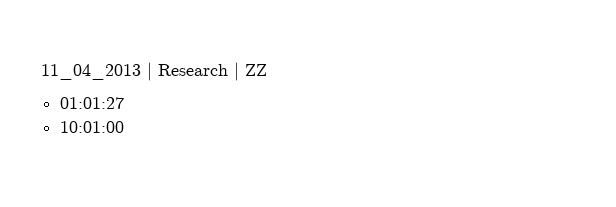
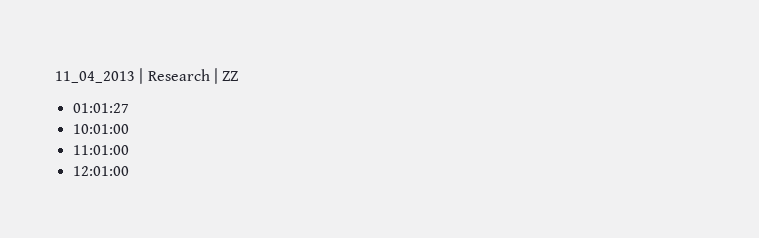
(125, 127) none -> [72,145,129,155] [72,166,129,176] // 11:01:00 // 12:01:00

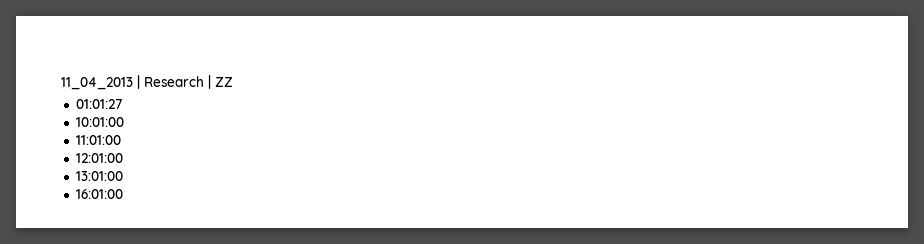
(129, 171) none -> [75,171,123,181] [75,189,123,199] // 13:01:00 // 16:01:00

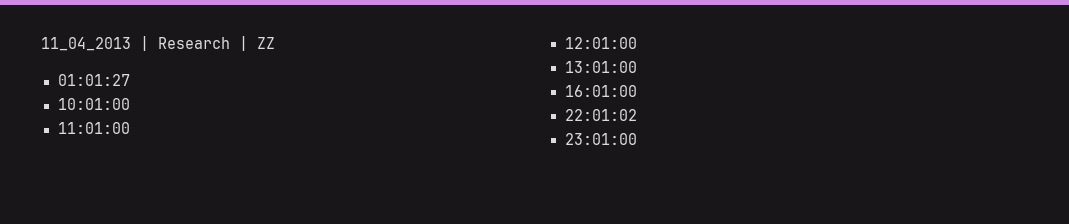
(123, 194) none -> [564,109,637,121] [564,133,637,145] // 22:01:02 // 23:01:00

